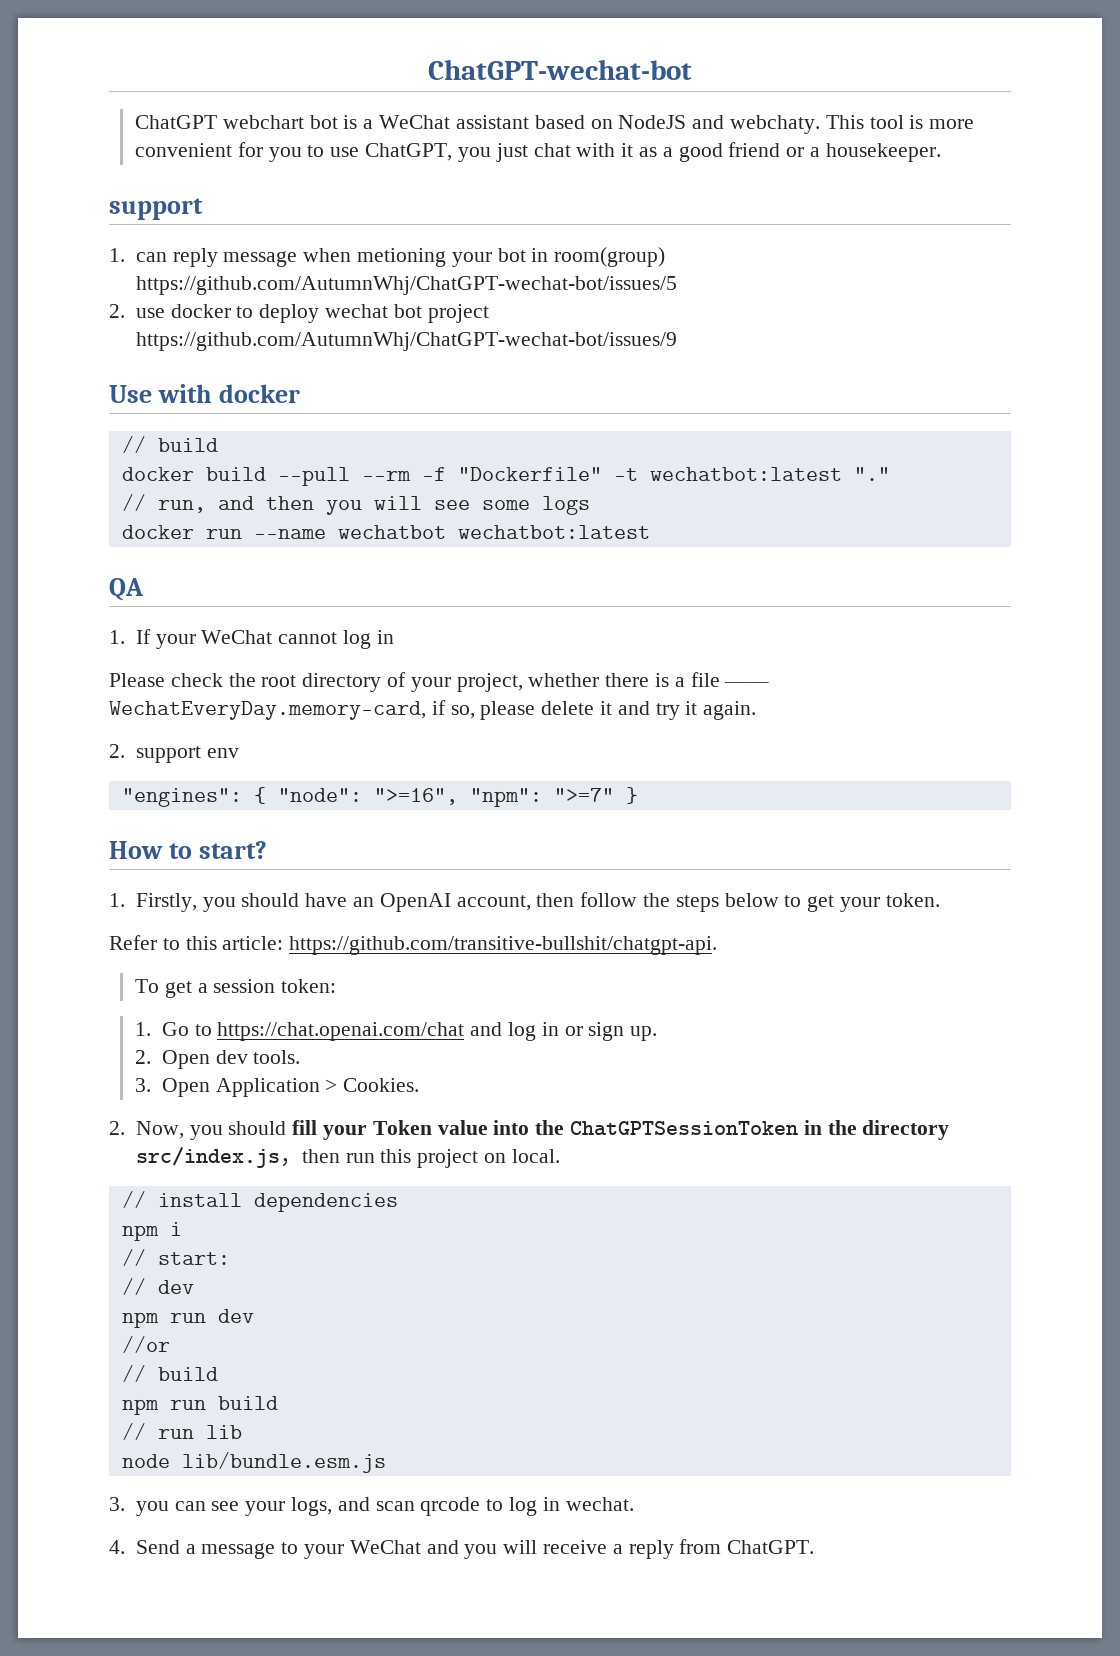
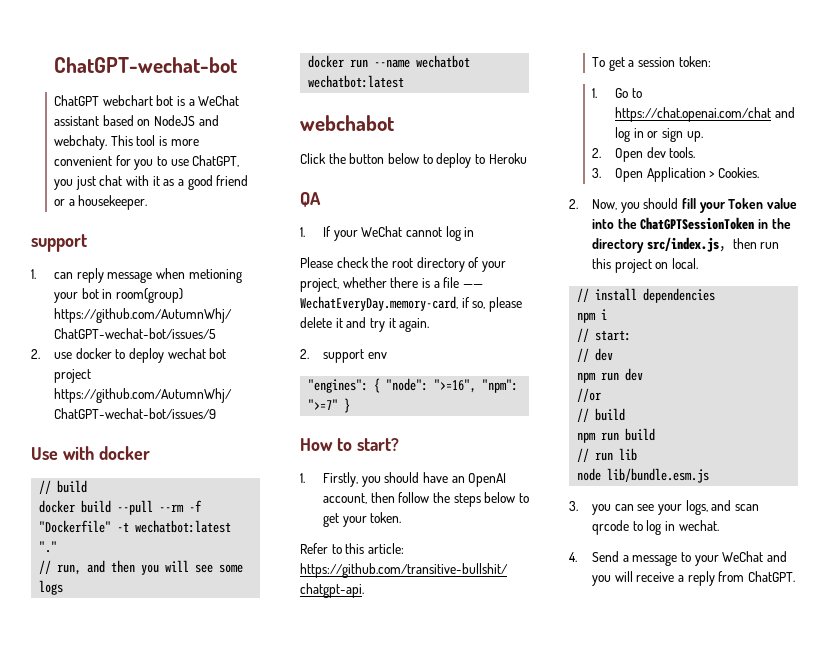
(650, 532) none -> [300,115,394,131] [300,153,527,168] // webchabot // Click the button below to deploy to Heroku

